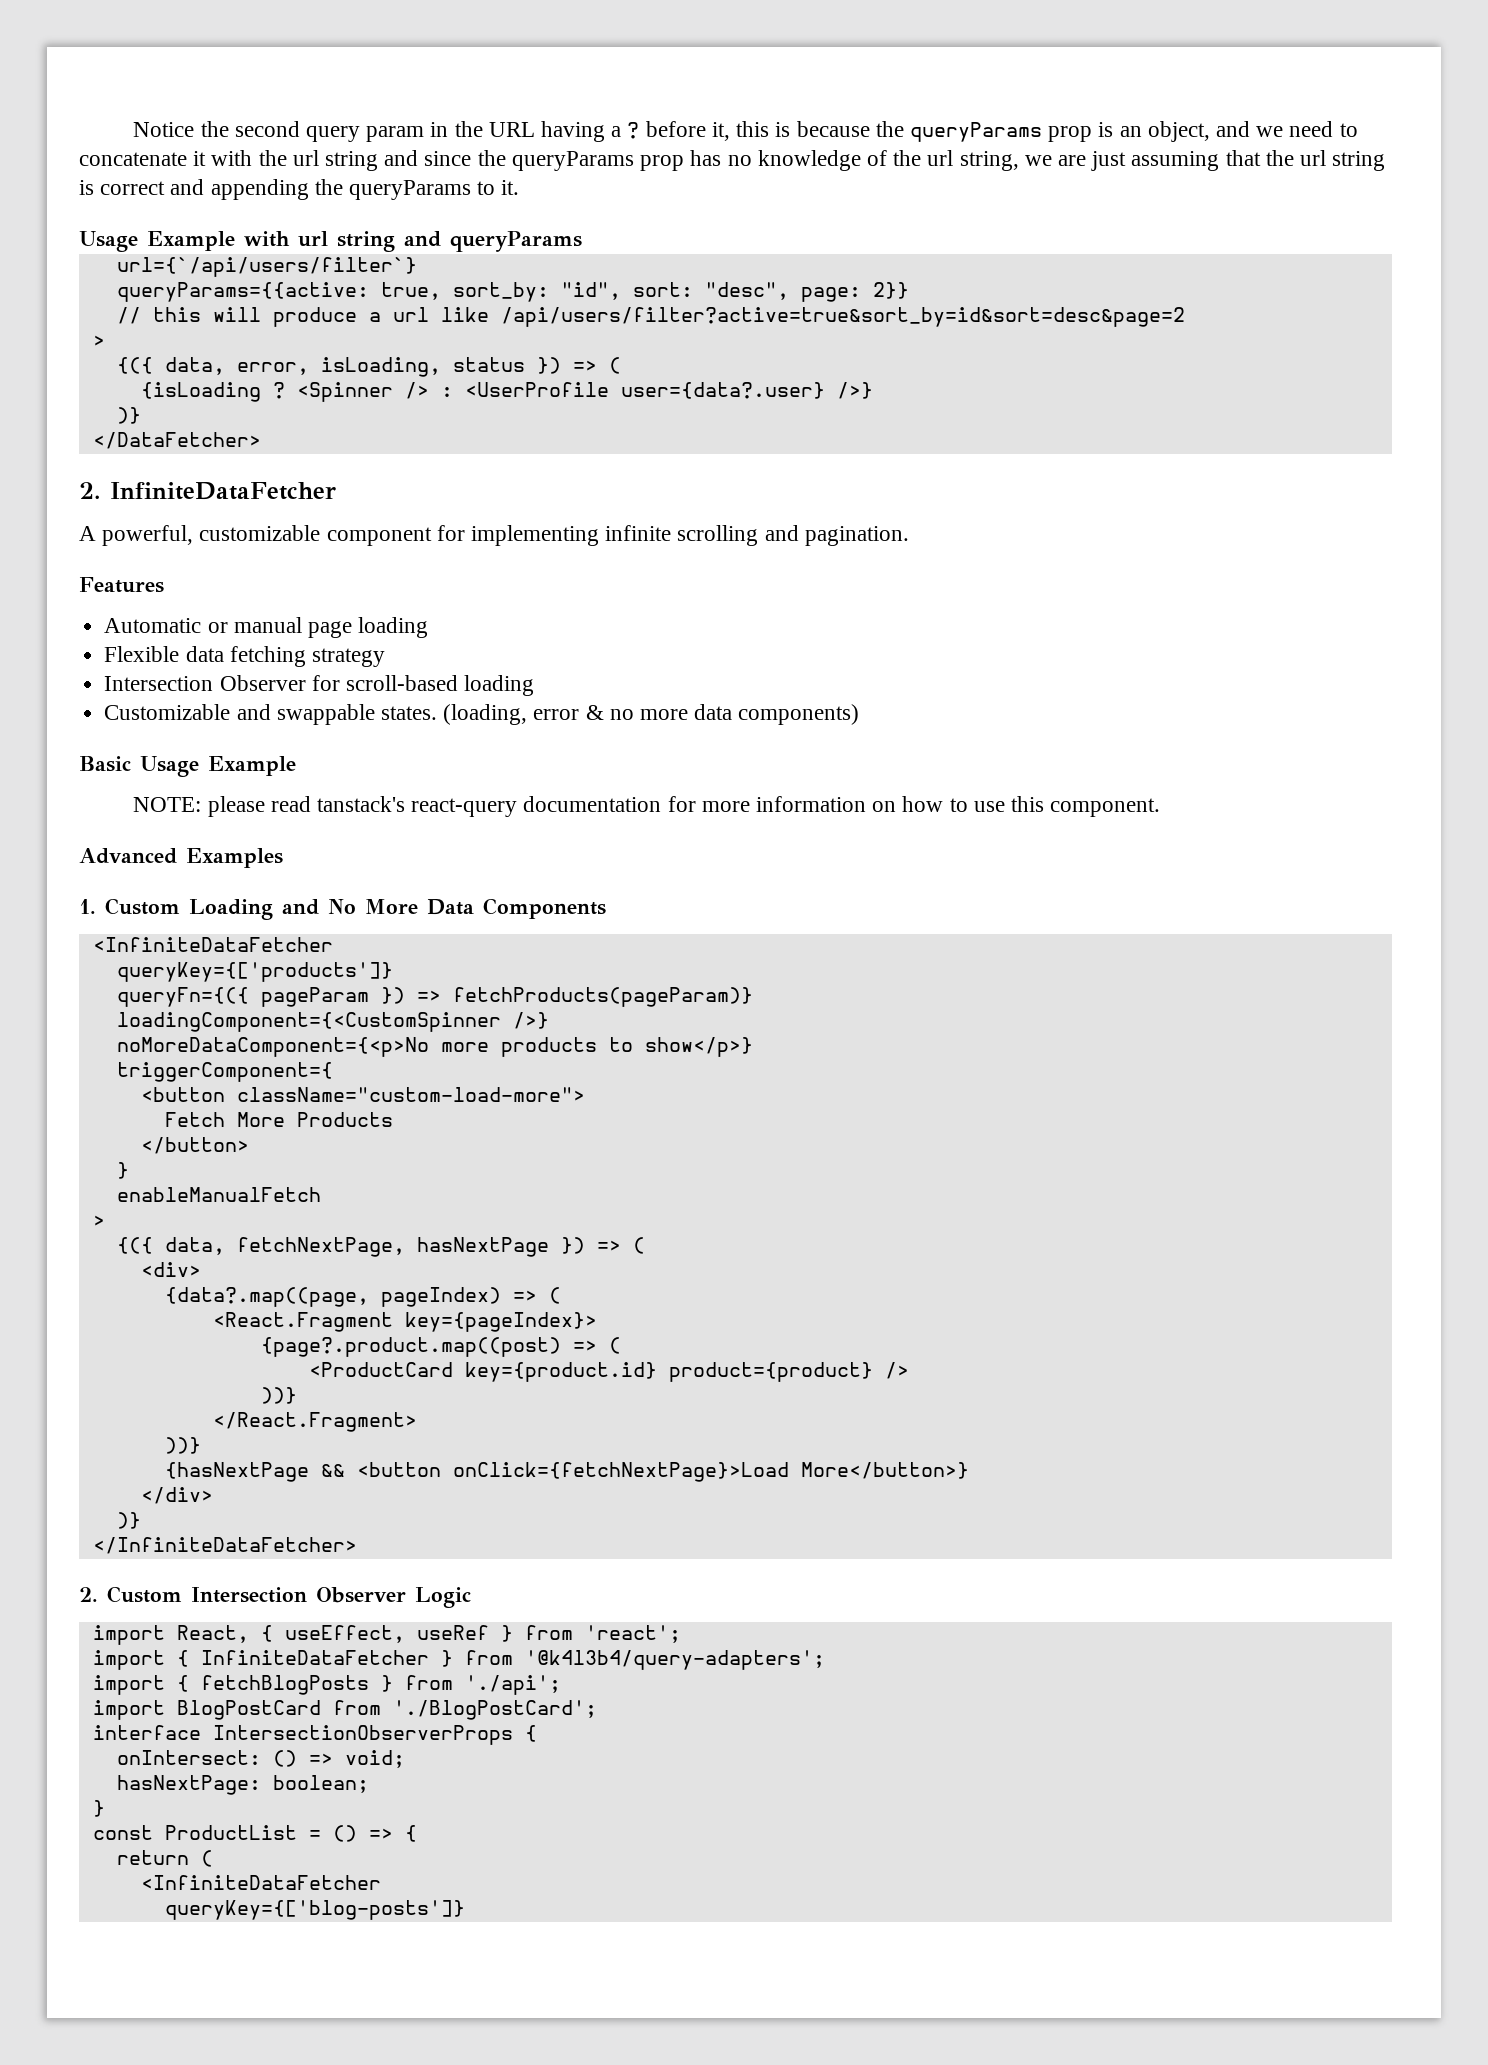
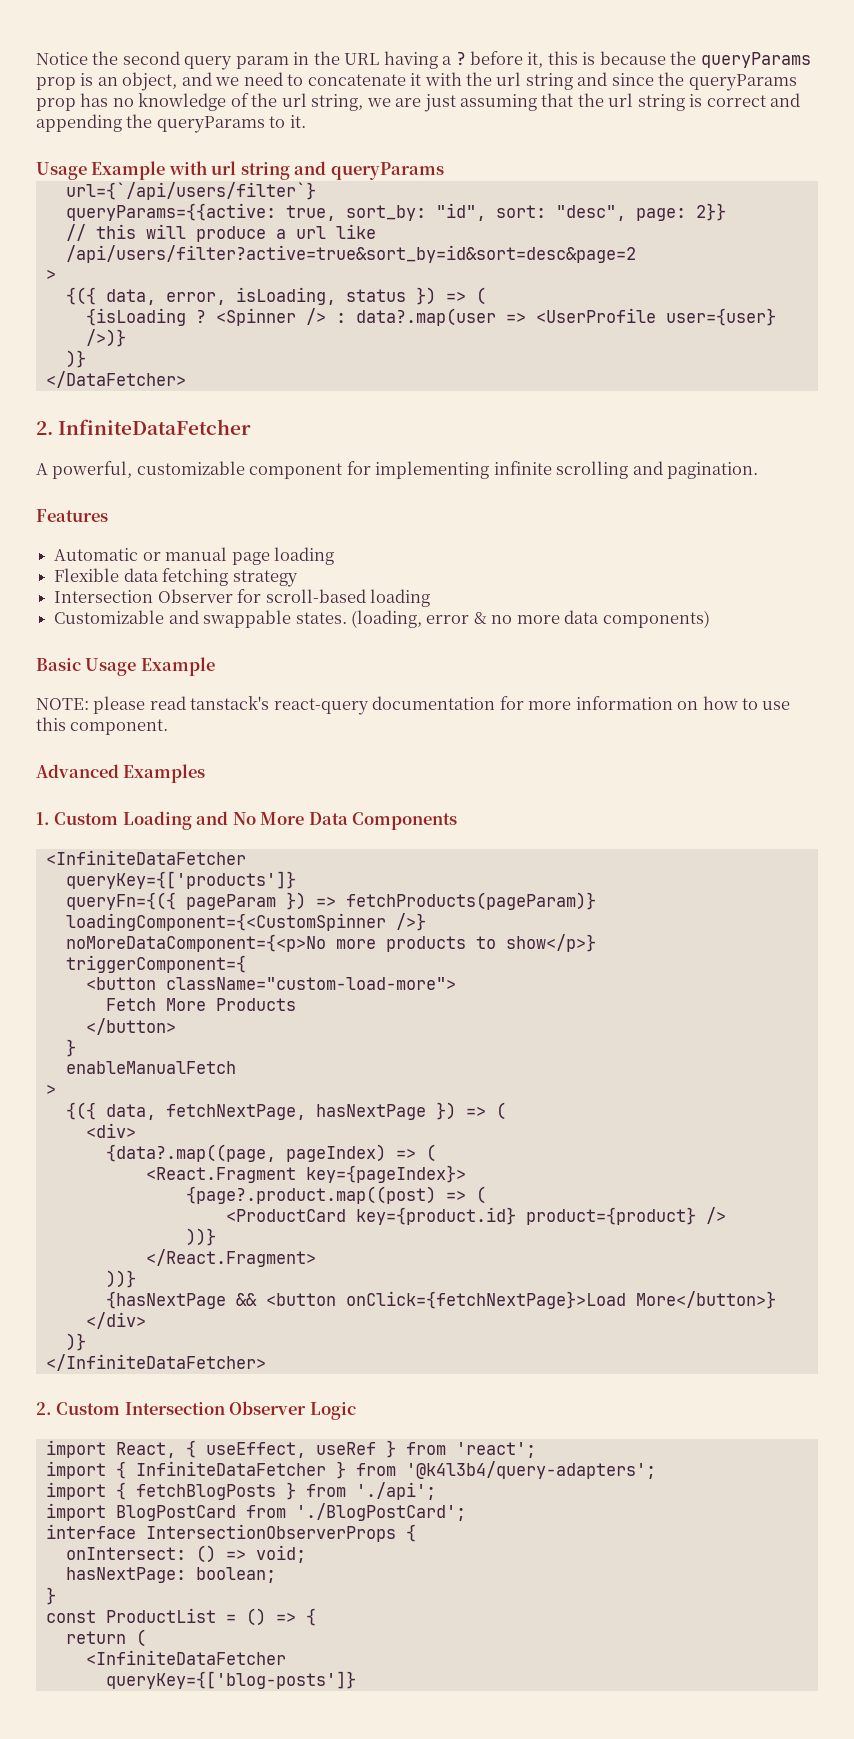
[464,382,873,399] <UserProfile user={data?.user} />} -> [355,308,776,326] [85,329,126,347] data?.map(user => <UserProfile user={user} />)}

